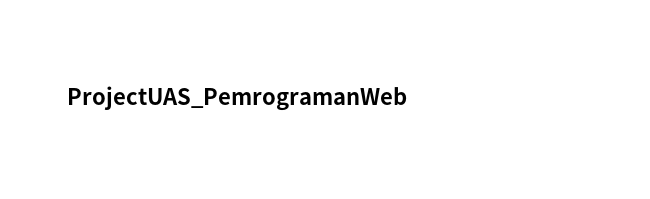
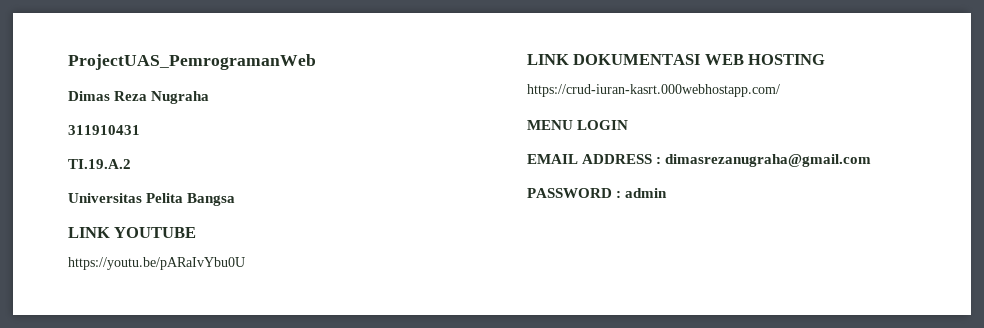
(407, 98) none -> [68,91,210,104] [68,125,140,135] [68,159,131,169] [68,193,236,206] [68,227,197,238] [68,257,245,270] [527,54,826,65] [527,84,780,97] [527,120,629,130] [527,154,872,167] [527,188,668,198] // Dimas Reza Nugraha // 311910431 // TI.19.A.2 // Universitas Pelita Bangsa // LINK YOUTUBE // https://youtu.be/pARaIvYbu0U // LINK DOKUMENTASI WEB HOSTING // https://crud-iuran-kasrt.000webhostapp.com/ // MENU LOGIN // EMAIL ADDRESS : dimasrezanugraha@gmail.com // PASSWORD : admin

